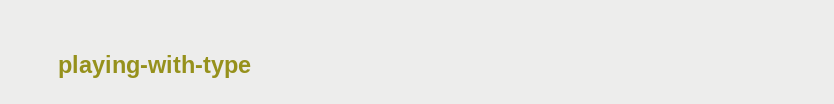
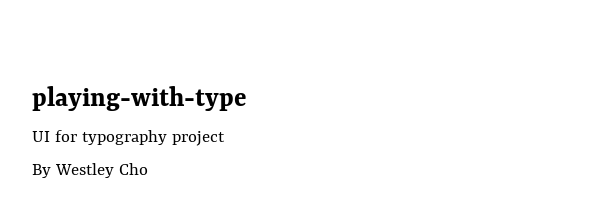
(251, 66) none -> [32,130,225,146] [32,163,148,178] // UI for typography project // By Westley Cho

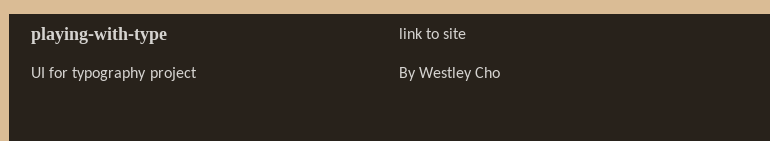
(225, 138) none -> [399,28,467,39] // link to site

